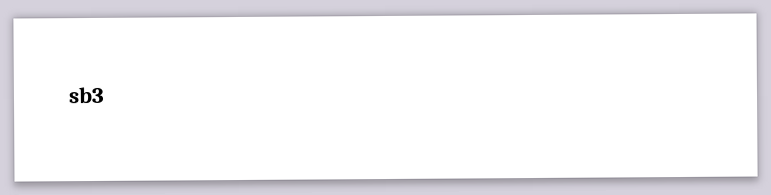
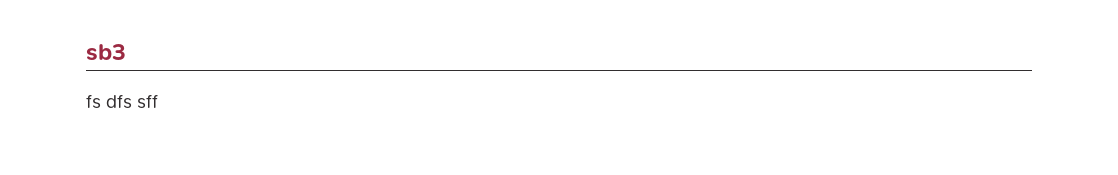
(105, 95) none -> [86,94,159,109] // fs dfs sff

